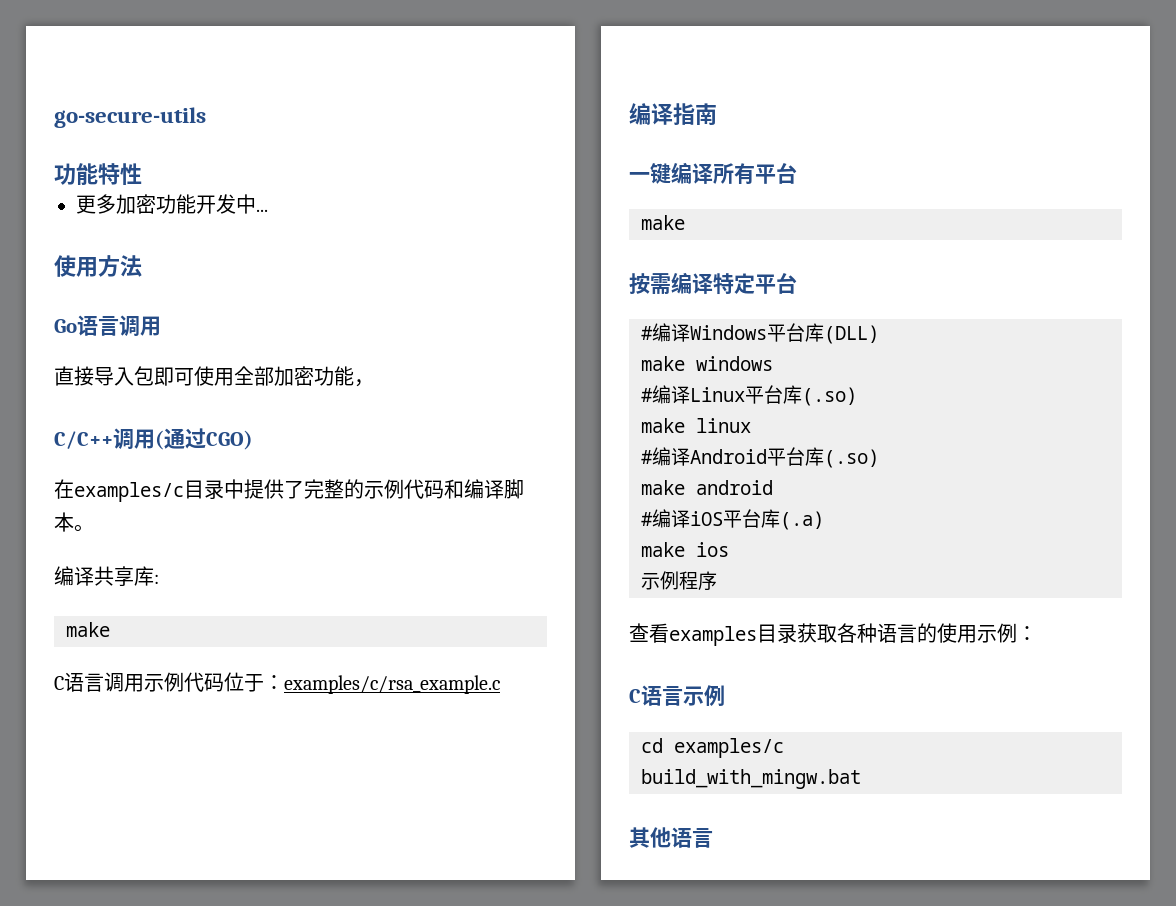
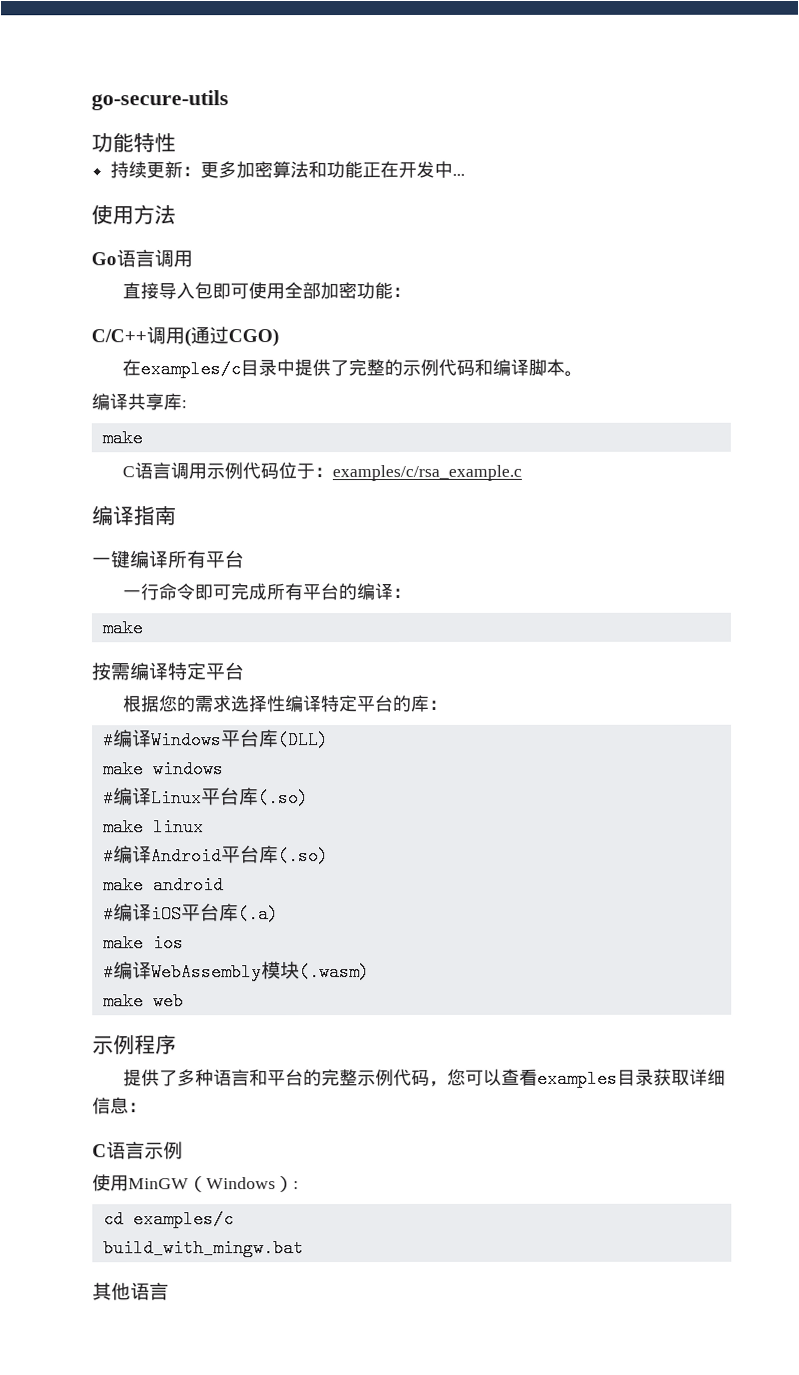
[76,194,196,214] 更多加密功能 -> [110,160,400,179] 持续更新：更多加密算法和功能正在
[354,379,374,387] ， -> [392,286,412,298] ：
(797, 173) none -> [122,583,412,601] // 一行命令即可完成所有平台的编译：
(797, 283) none -> [123,694,449,713] // 根据您的需求选择性编译特定平台的库：
[641,571,717,591] [629,623,1017,646] 示例程序 // 查看examples目录获取各种语言的使用示例 -> [102,961,370,982] [102,992,184,1011] [92,1034,177,1056] [123,1068,727,1088] [92,1097,129,1115] #编译WebAssembly模块(.wasm) // make web // 示例程序 // 提供了多种语言和平台的完整示例代码，您可以查看examples目录获取详细信息
(725, 695) none -> [92,1174,299,1193] // 使用MinGW（Windows）:

